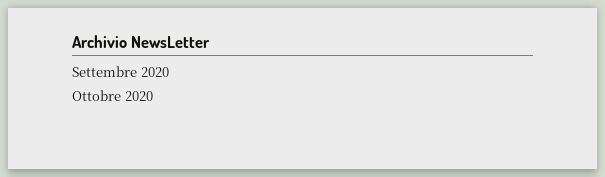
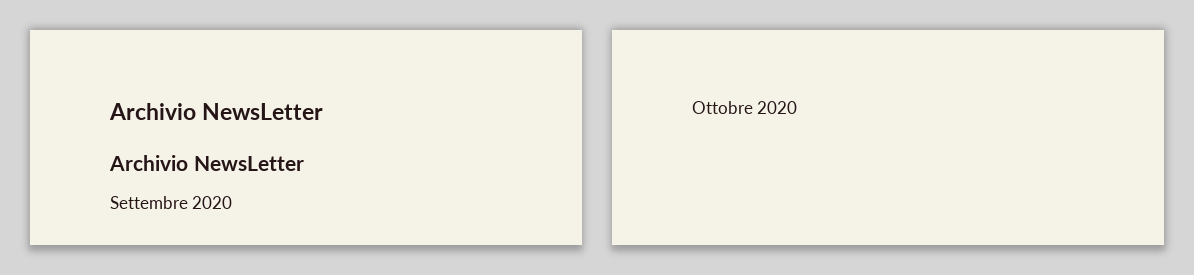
[72,35,211,48] Archivio NewsLetter -> [109,103,324,120] [109,155,304,171] Archivio NewsLetter // Archivio NewsLetter

